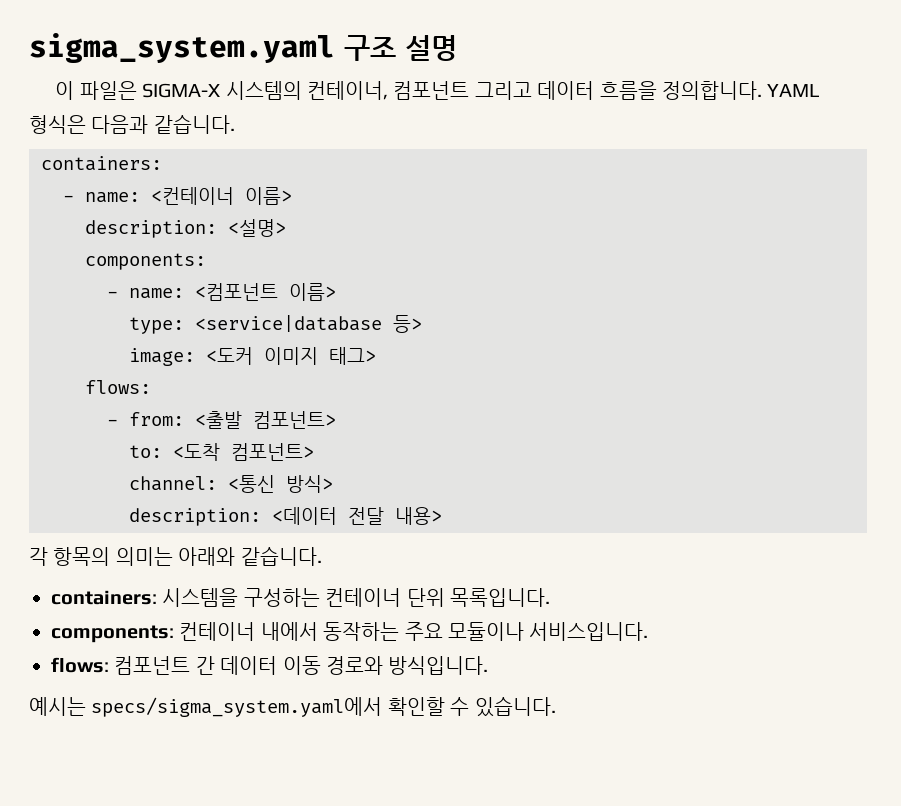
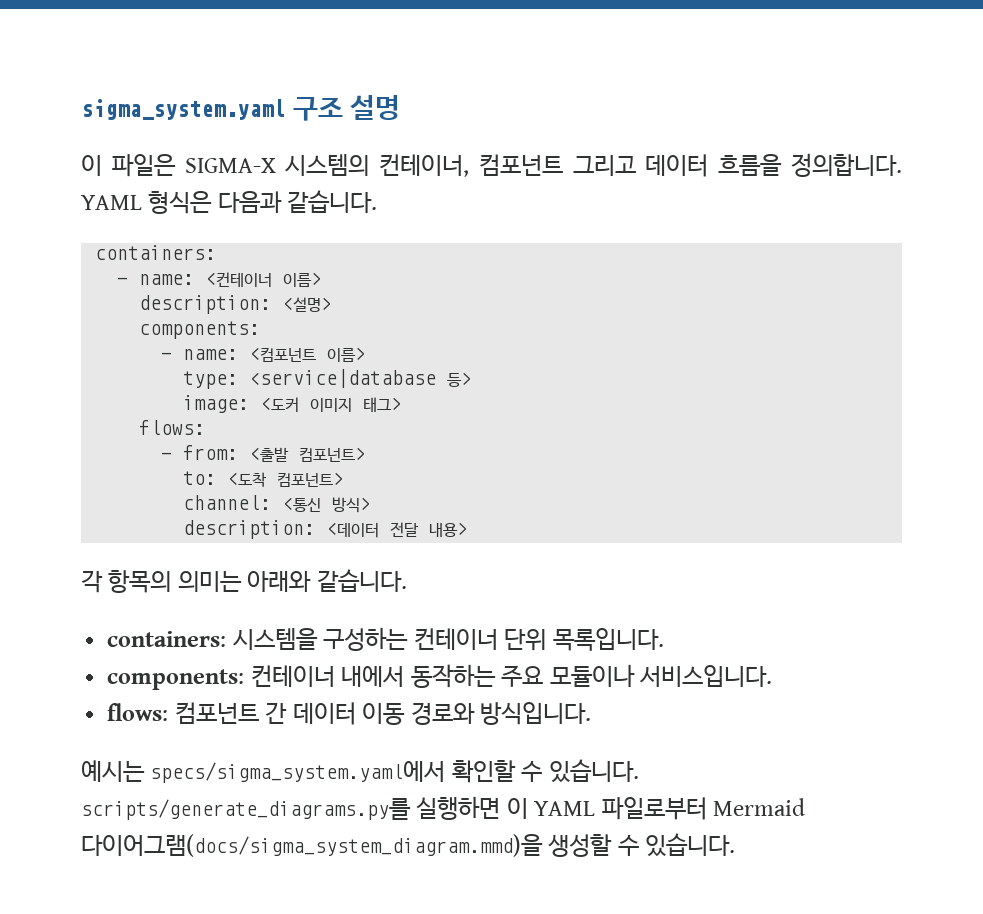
(556, 706) none -> [81,796,806,820] [81,833,736,857] scripts/generate_diagrams.py를 실행하면 이 YAML 파일로부터 Mermaid 다이어그램(docs/sigma_system_diagram.mmd)을 생성할 수 있습니다.

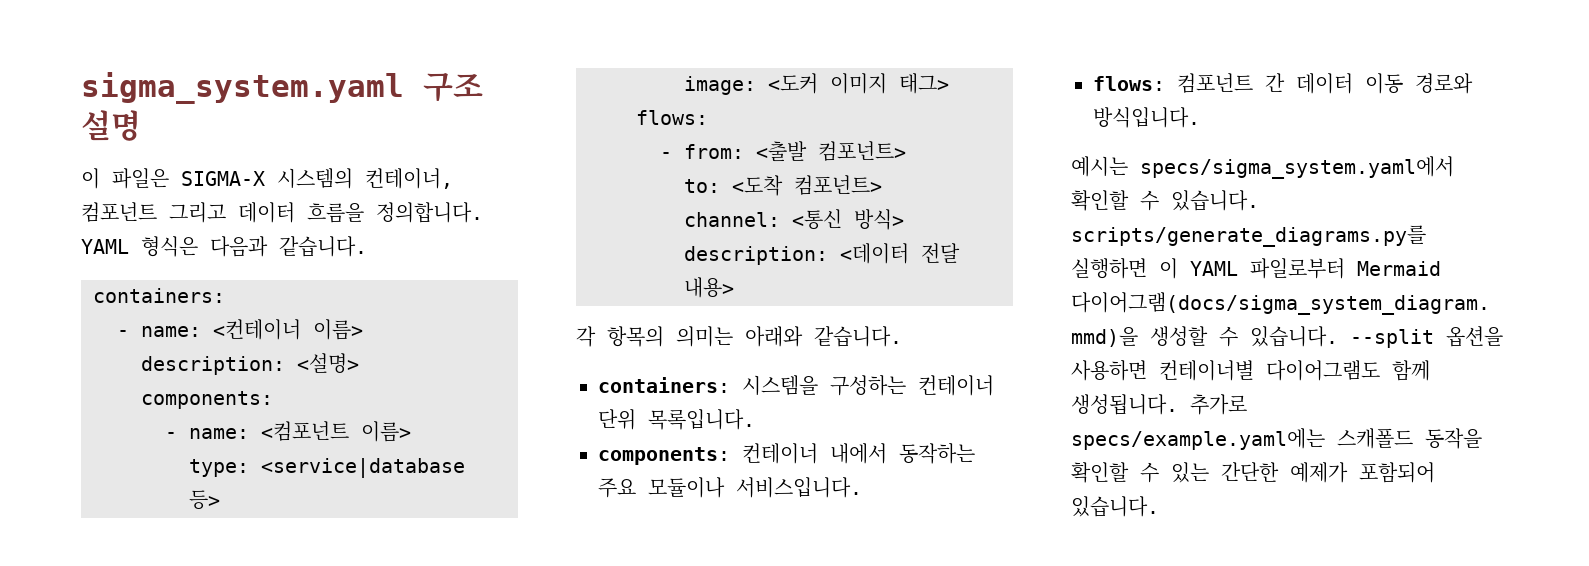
(736, 845) none -> [1350,326,1503,348] [1071,360,1430,381] [1071,394,1247,415] [1071,428,1482,450] [1071,462,1435,483] [1071,496,1159,517] --split 옵션을 사용하면 컨테이너별 다이어그램도 함께 생성됩니다. 추가로 specs/example.yaml에는 스캐폴드 동작을 확인할 수 있는 간단한 예제가 포함되어 있습니다.

